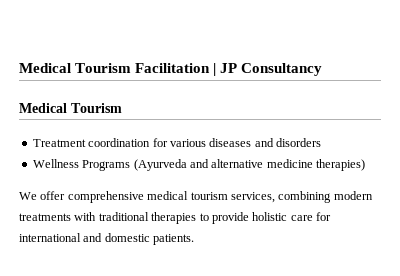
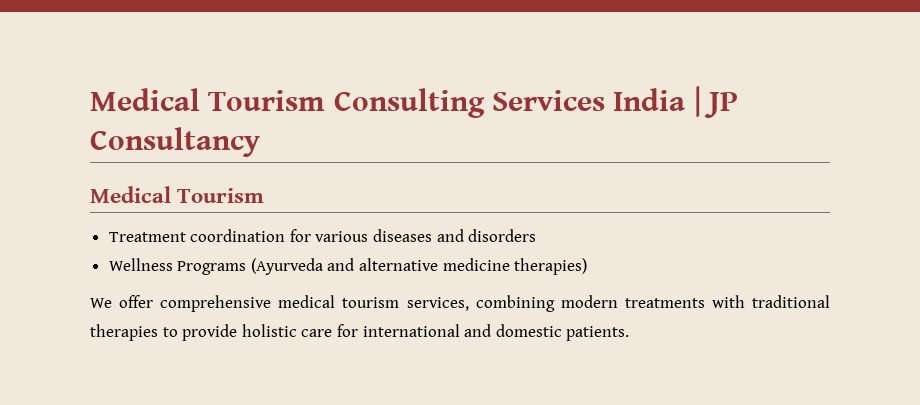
[19,63,211,73] Medical Tourism Facilitation -> [90,88,686,118] Medical Tourism Consulting Services India

